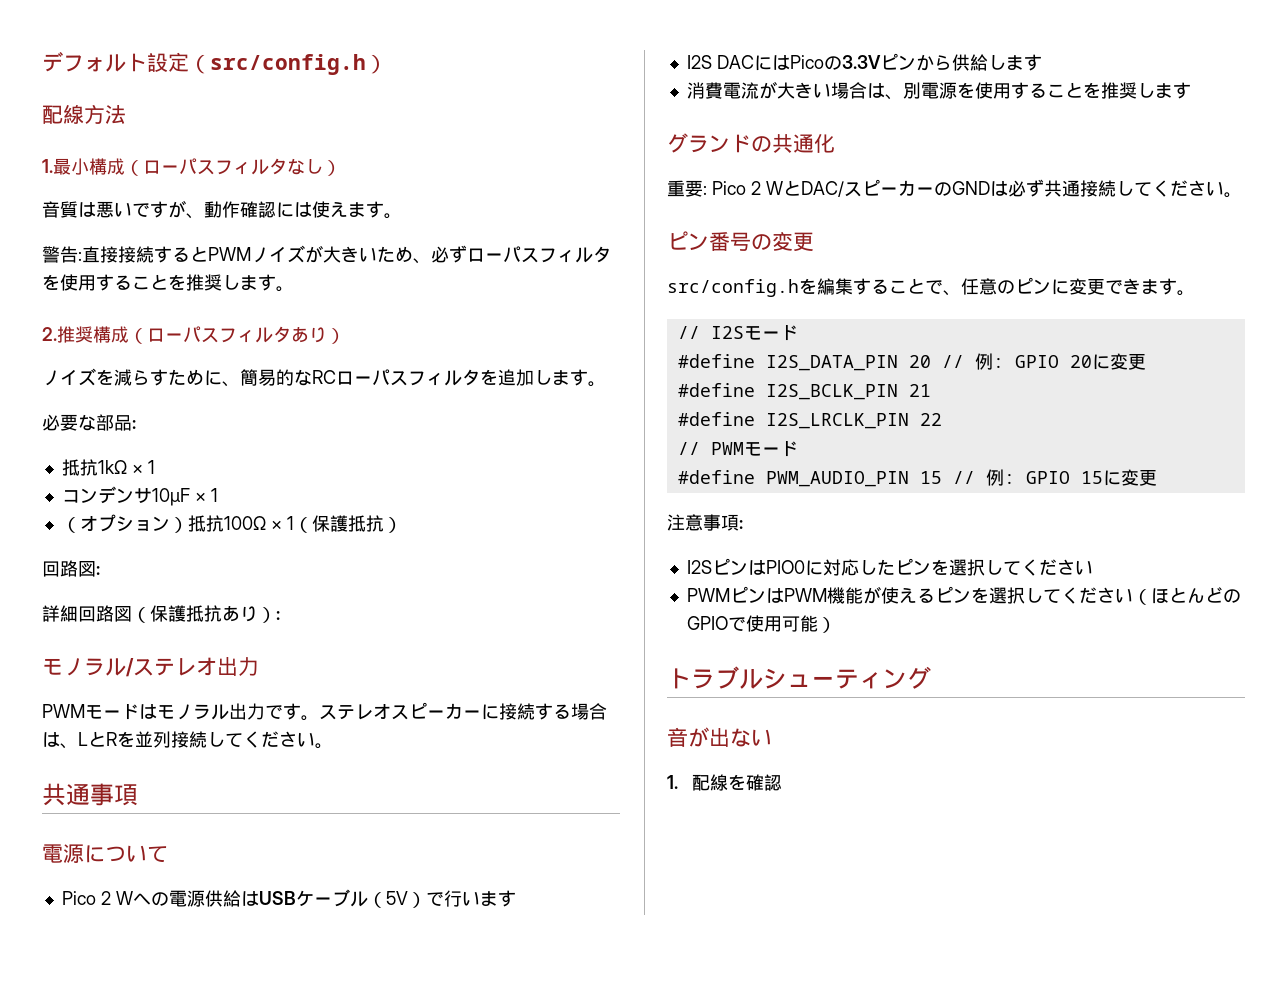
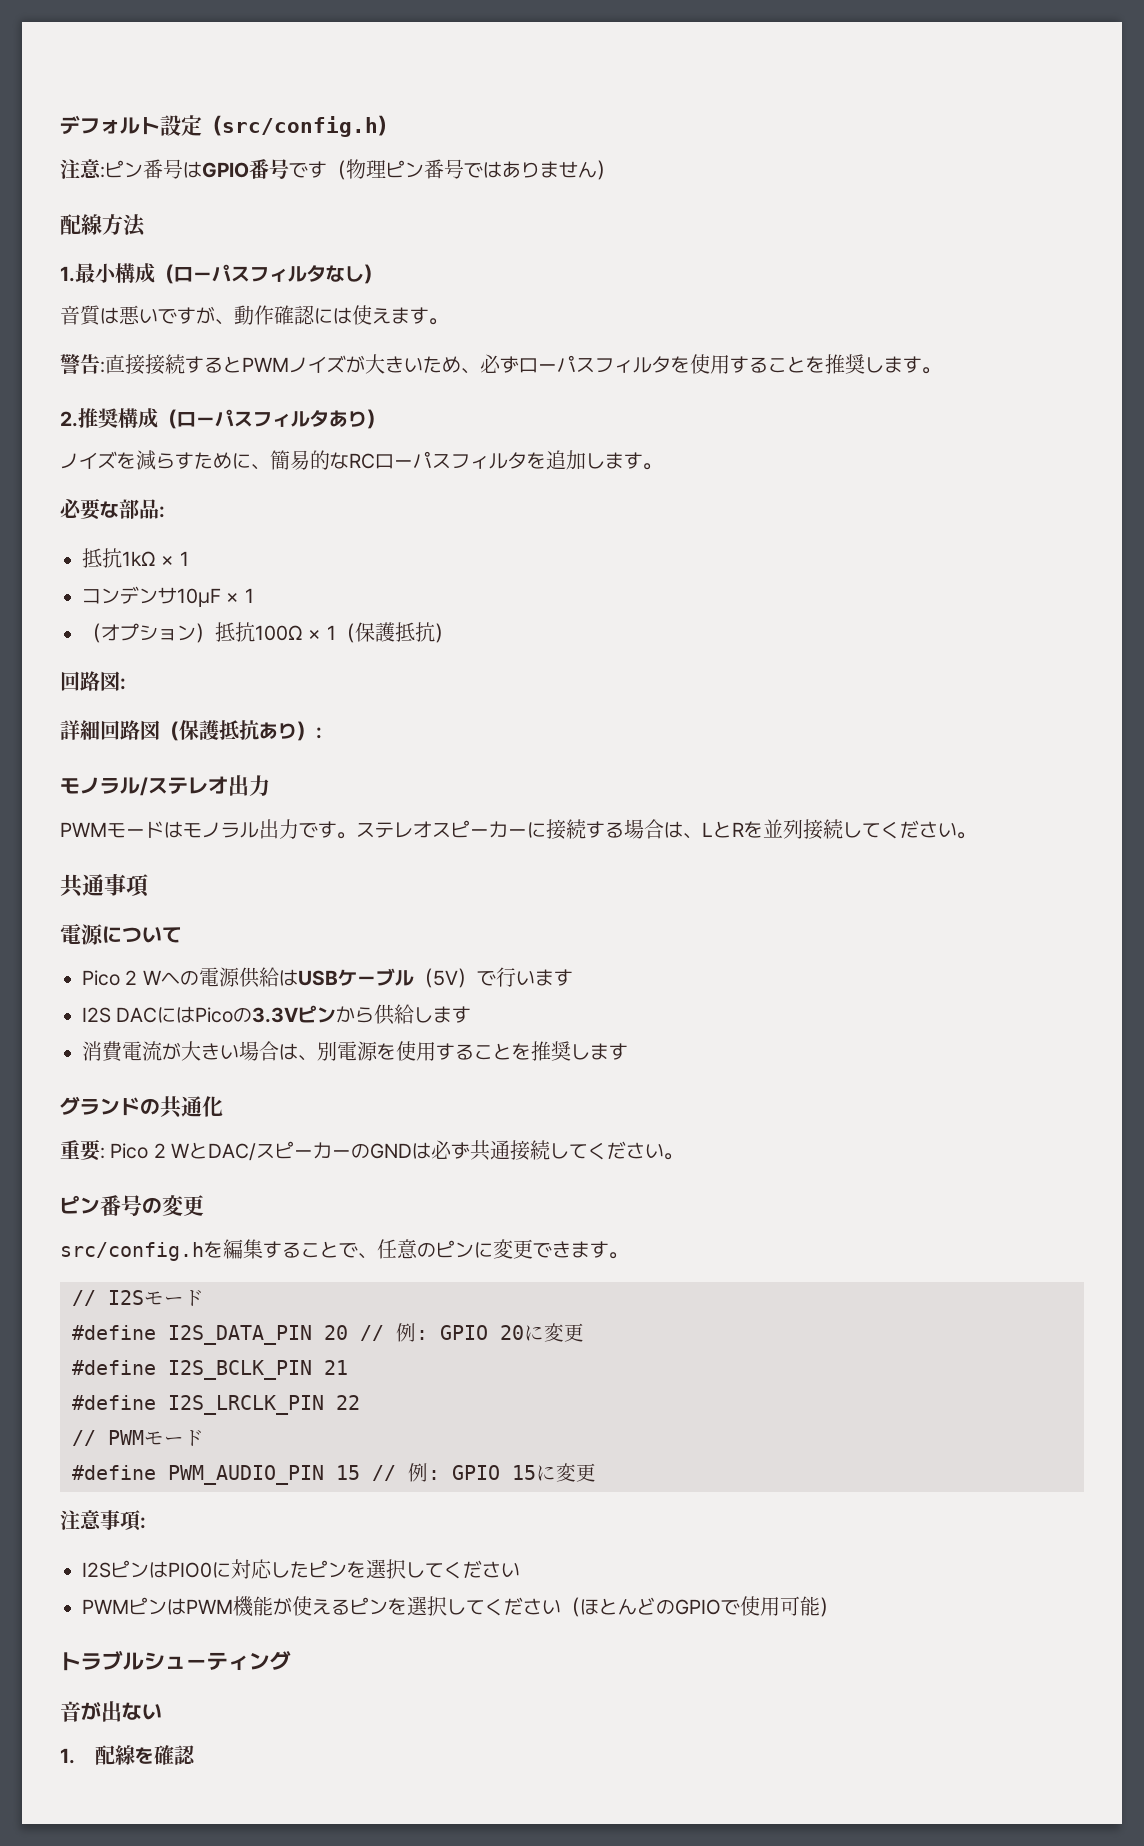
(387, 64) none -> [60,159,616,180] // 注意:ピン番号はGPIO番号です（物理ピン番号ではありません）

